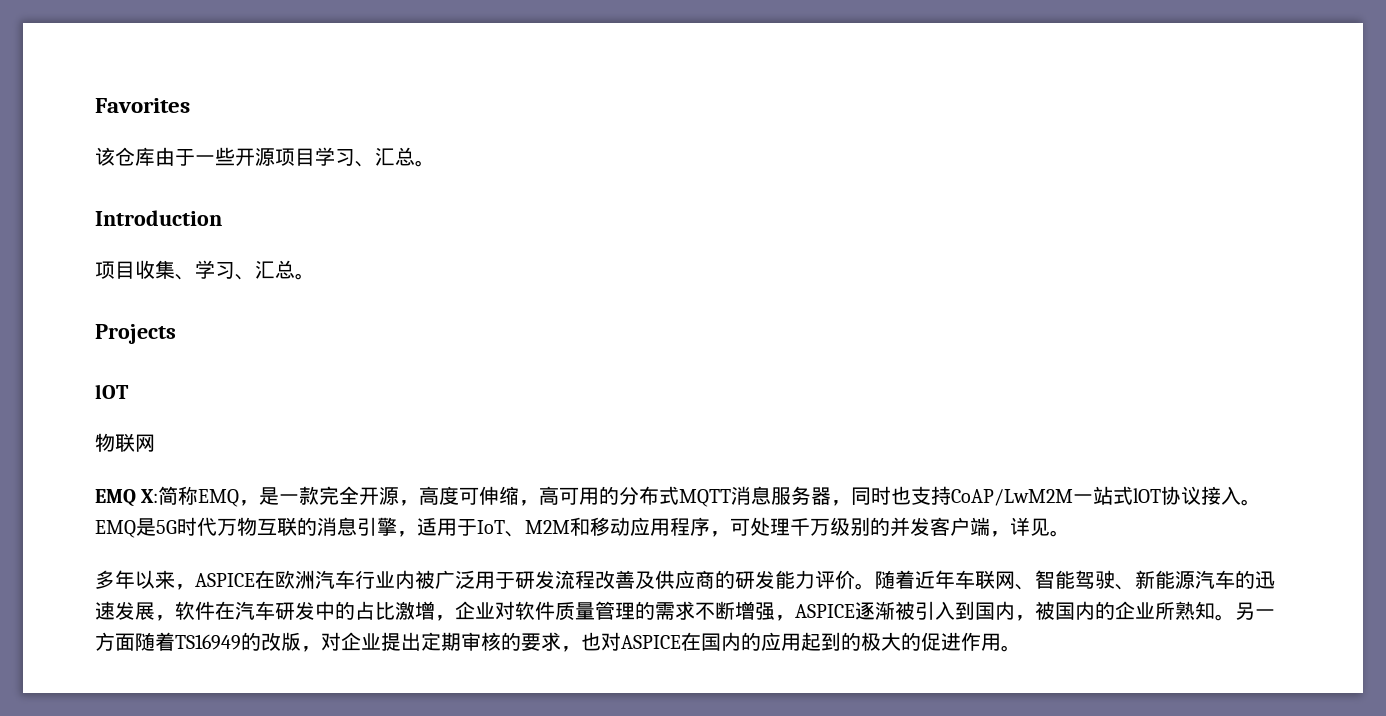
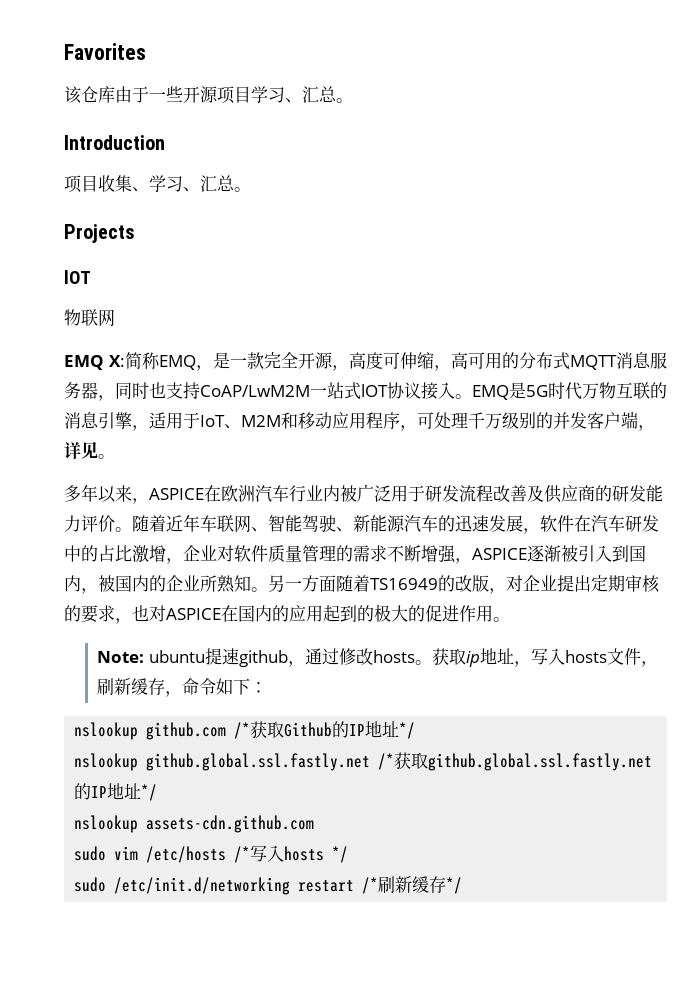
(1021, 648) none -> [97,648,658,667] [97,678,268,697] [74,721,416,740] [74,752,653,771] [74,783,158,801] [74,815,315,833] [74,845,349,863] [74,876,463,895] // Note: ubuntu提速github，通过修改hosts。获取ip地址，写入hosts文件，刷新缓存，命令如下： // nslookup github.com /*获取Github的IP地址*/ // nslookup github.global.ssl.fastly.net /*获取github.global.ssl.fastly.net的IP地址*/ // nslookup assets-cdn.github.com // sudo vim /etc/hosts /*写入hosts */ // sudo /etc/init.d/networking restart /*刷新缓存*/

